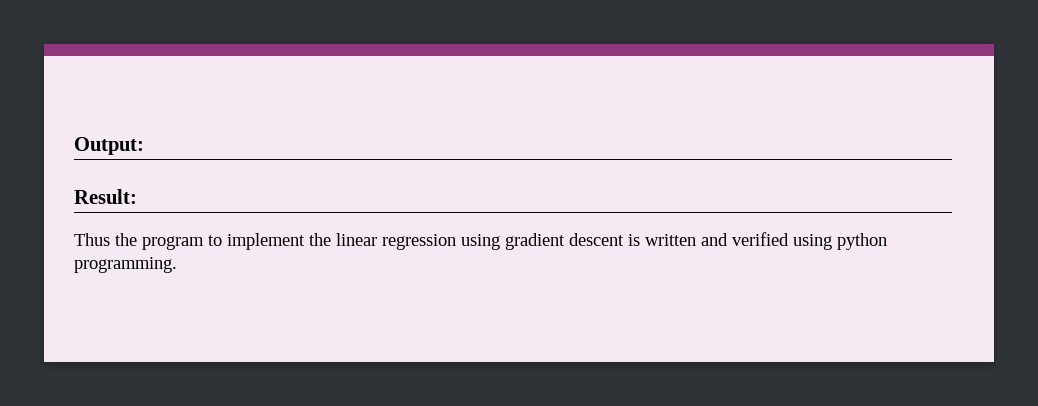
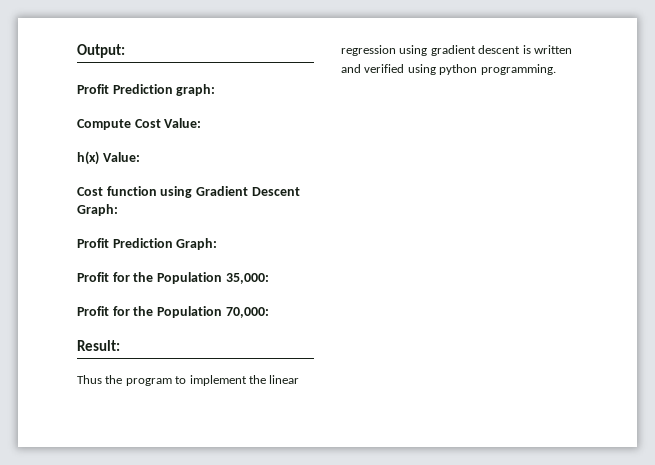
(144, 146) none -> [77,84,216,96] [77,118,202,130] [77,151,140,165] [77,186,300,198] [77,204,118,216] [77,238,218,250] [77,272,269,284] [77,306,269,318] // Profit Prediction graph: // Compute Cost Value: // h(x) Value: // Cost function using Gradient Descent Graph: // Profit Prediction Graph: // Profit for the Population 35,000: // Profit for the Population 70,000:

